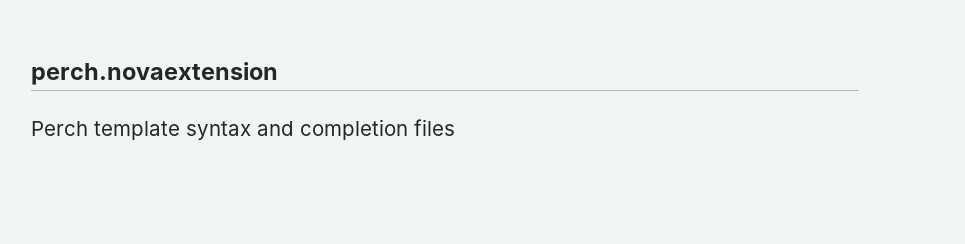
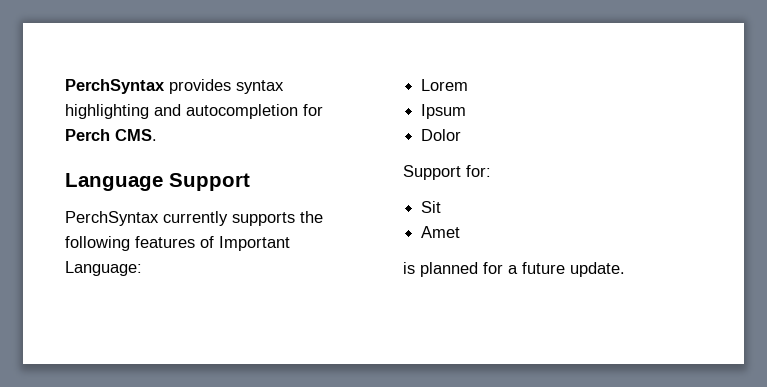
[31,62,278,85] [31,119,455,140] perch.novaextension // Perch template syntax and completion files -> [65,79,284,94] [65,104,323,119] [65,129,157,141] [65,173,250,191] [65,211,323,226] [65,236,290,251] [65,261,142,276] [421,79,469,91] [421,104,467,119] [421,129,462,141] [403,165,491,180] [421,201,442,213] [421,226,461,238] [403,262,625,277] PerchSyntax provides syntax highlighting and autocompletion for Perch CMS. // Language Support // PerchSyntax currently supports the following features of Important Language: // Lorem // Ipsum // Dolor // Support for: // Sit // Amet // is planned for a future update.

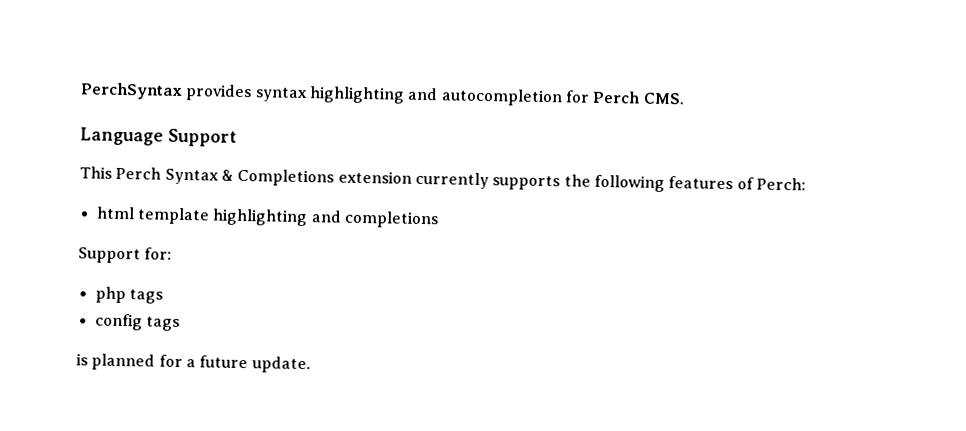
[65,211,159,226] PerchSyntax -> [79,166,412,187] This Perch Syntax & Completions extension
[219,236,290,251] [65,261,142,276] [421,79,469,91] [421,104,467,119] [421,129,462,141] [403,165,491,180] [421,201,442,213] [421,226,461,238] Important Language: // Lorem // Ipsum // Dolor // Support for: // Sit // Amet -> [755,177,806,191] [95,206,439,229] [78,247,173,264] [94,286,163,304] [94,313,180,331] Perch: // html template highlighting and completions // Support for: // php tags // config tags

